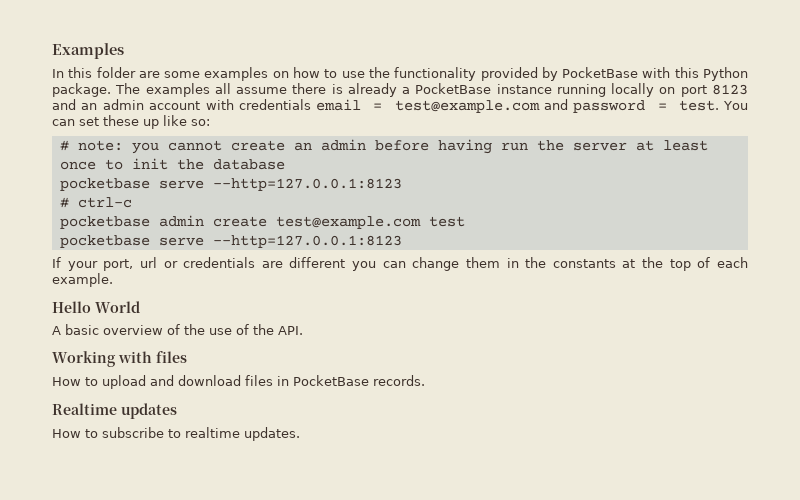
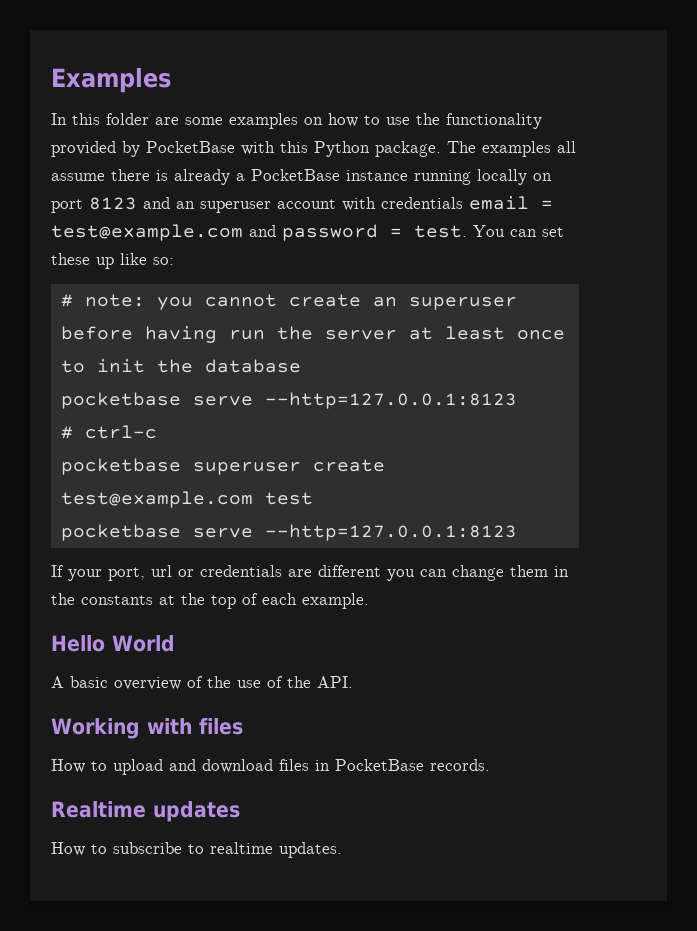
[102,99,144,110] admin -> [200,201,271,213] superuser
[320,139,366,151] admin -> [408,297,517,310] superuser
[158,215,204,227] admin -> [192,462,301,475] superuser

